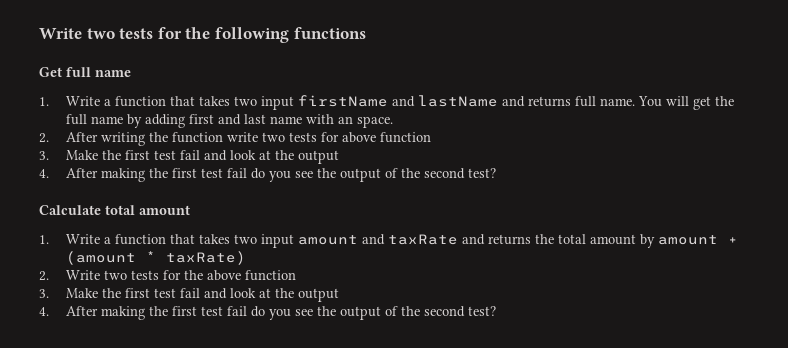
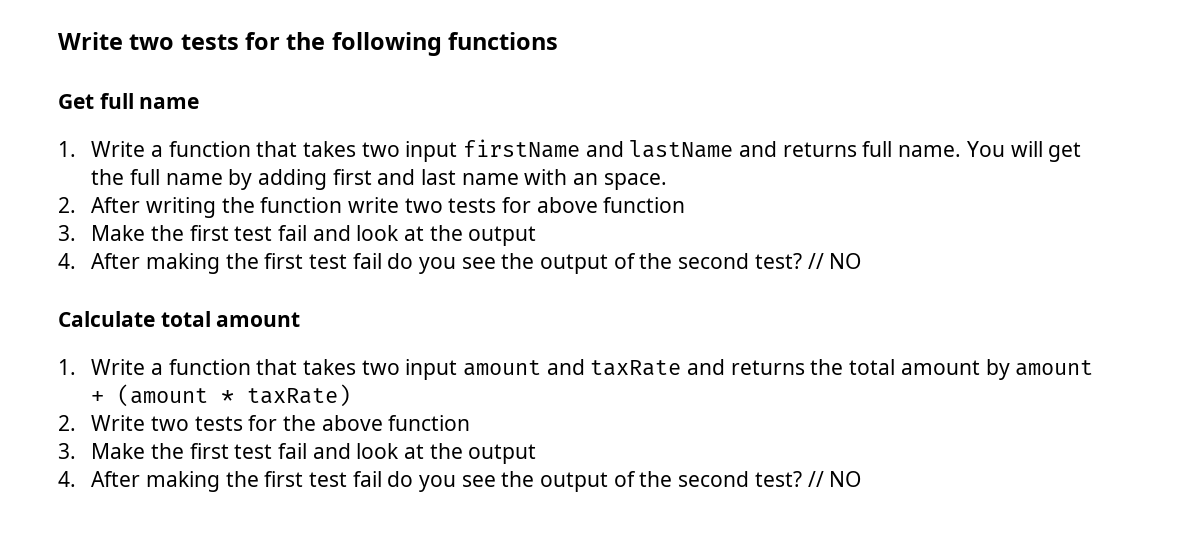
(497, 173) none -> [807,253,862,269] // NO
(497, 311) none -> [807,471,862,487] // NO

